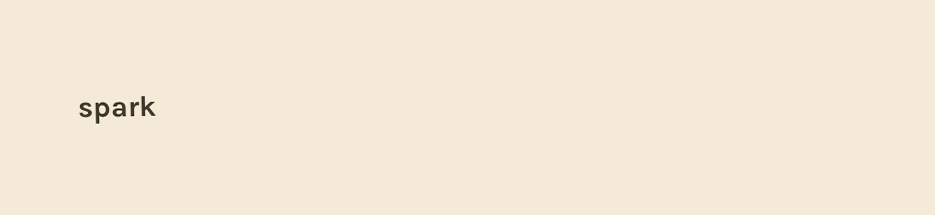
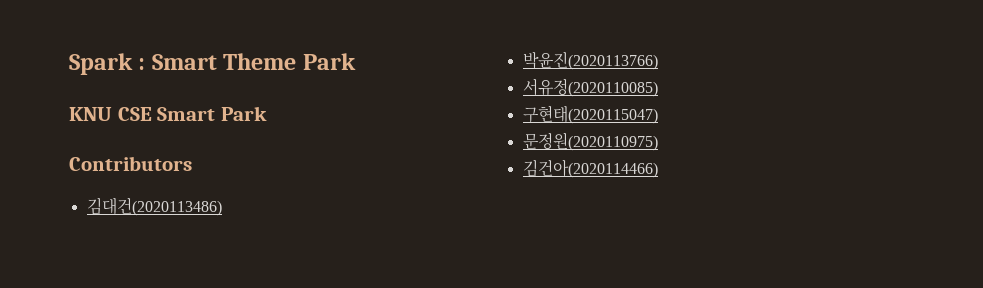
[77,95,157,125] spark -> [69,53,356,75] [69,106,267,121] [69,156,192,171] [86,197,222,216] [522,51,658,70] [522,78,658,97] [522,105,658,124] [522,132,658,151] [522,159,658,178] Spark : Smart Theme Park // KNU CSE Smart Park // Contributors // 김대건(2020113486) // 박윤진(2020113766) // 서유정(2020110085) // 구현태(2020115047) // 문정원(2020110975) // 김건아(2020114466)

